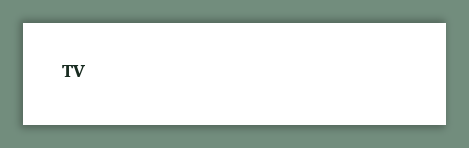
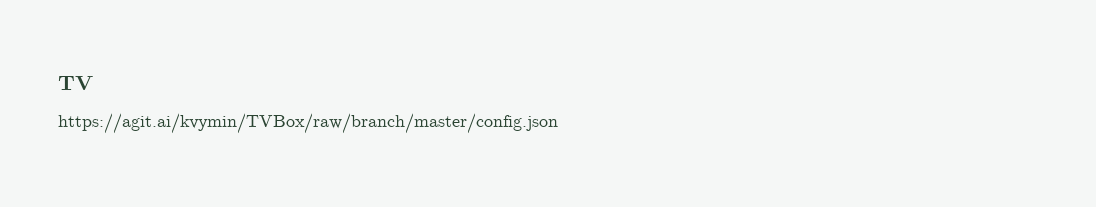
(86, 71) none -> [58,113,558,134] // https://agit.ai/kvymin/TVBox/raw/branch/master/config.json

